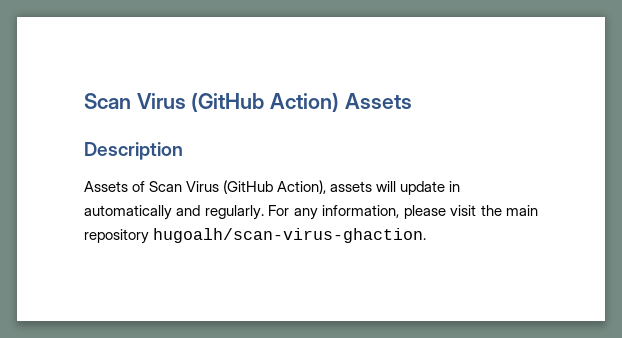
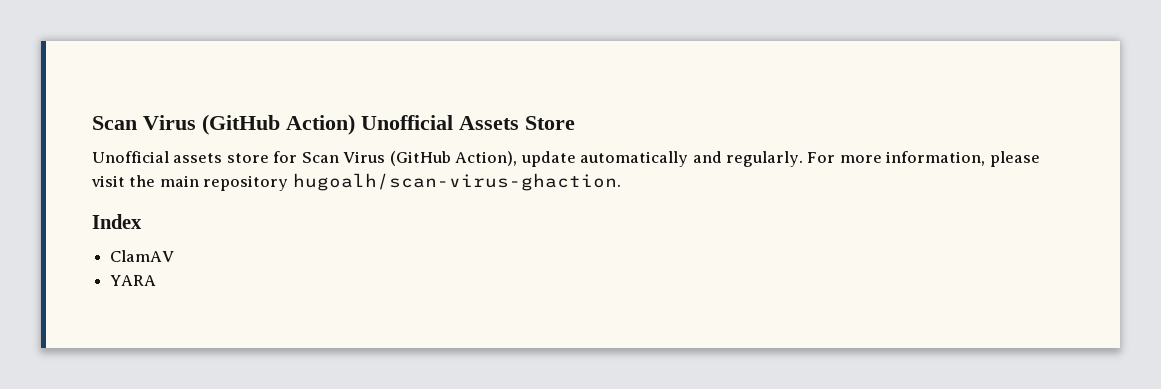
[344,93,412,109] [84,142,183,160] [84,180,461,195] Assets // Description // Assets of Scan Virus (GitHub Action), assets will update in -> [361,115,575,130] [92,151,576,167] Unofficial Assets Store // Unofficial assets store for Scan Virus (GitHub Action), update
[293,208,318,220] any -> [839,155,882,163] more
(427, 235) none -> [92,214,142,229] [110,250,175,262] [110,275,157,286] // Index // ClamAV // YARA

